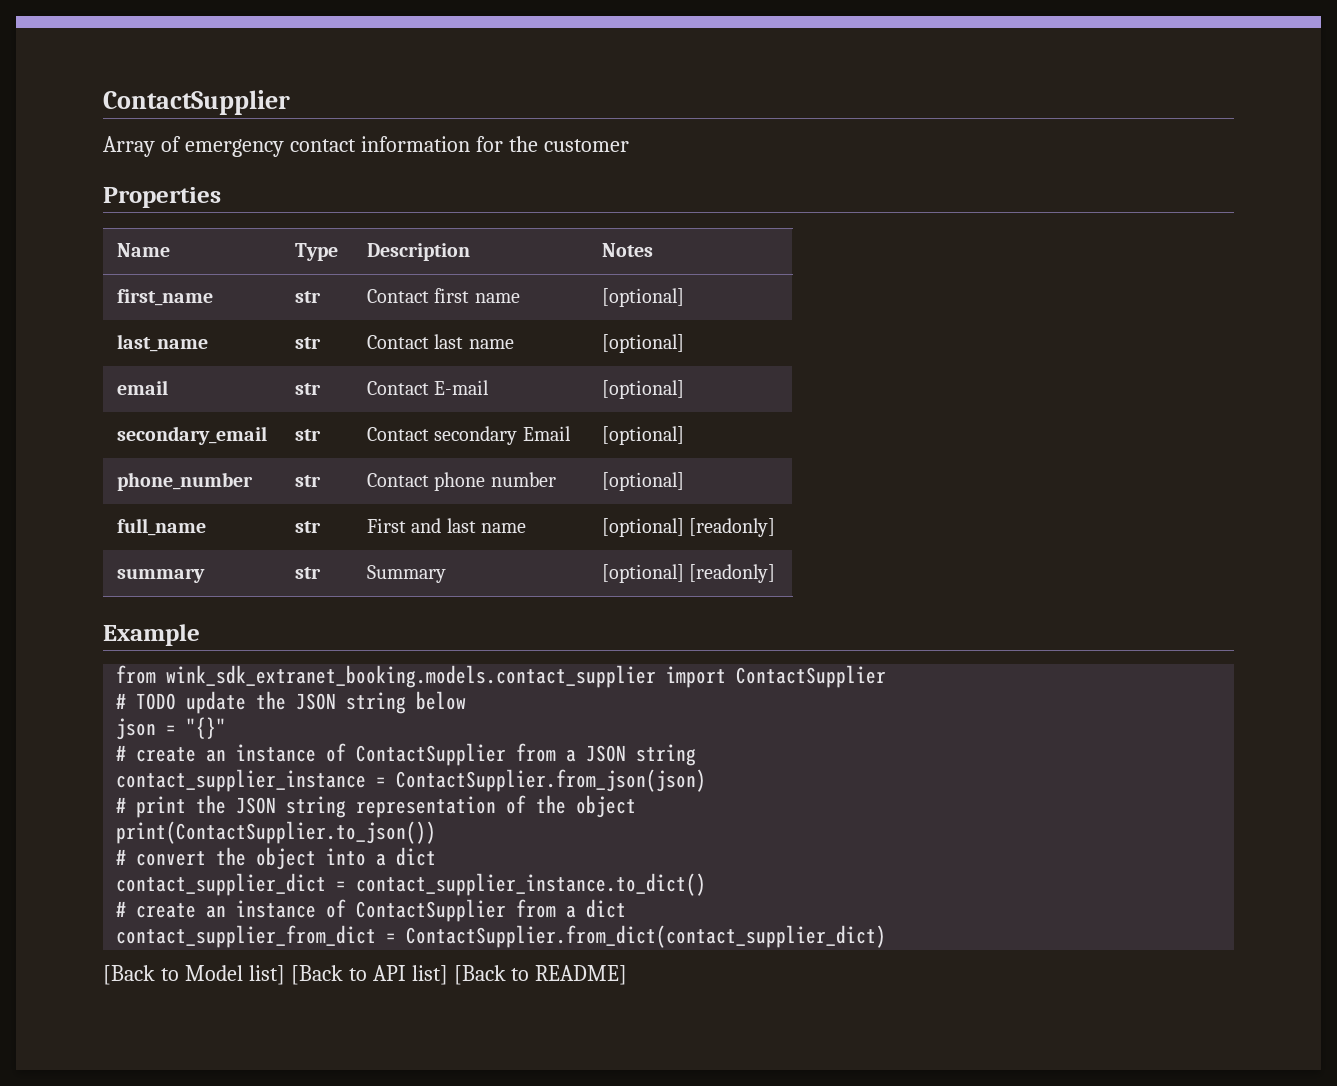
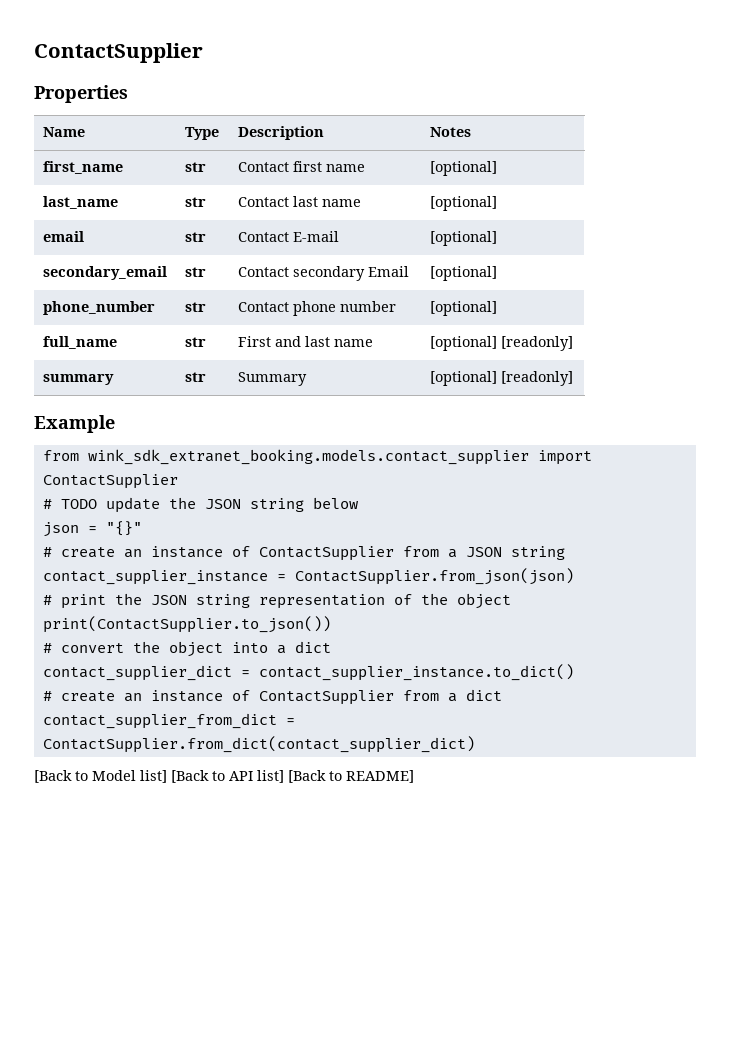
[103,90,290,115] [103,136,629,157] ContactSupplier // Array of emergency contact information for the customer -> [34,43,203,63] ContactSupplier

